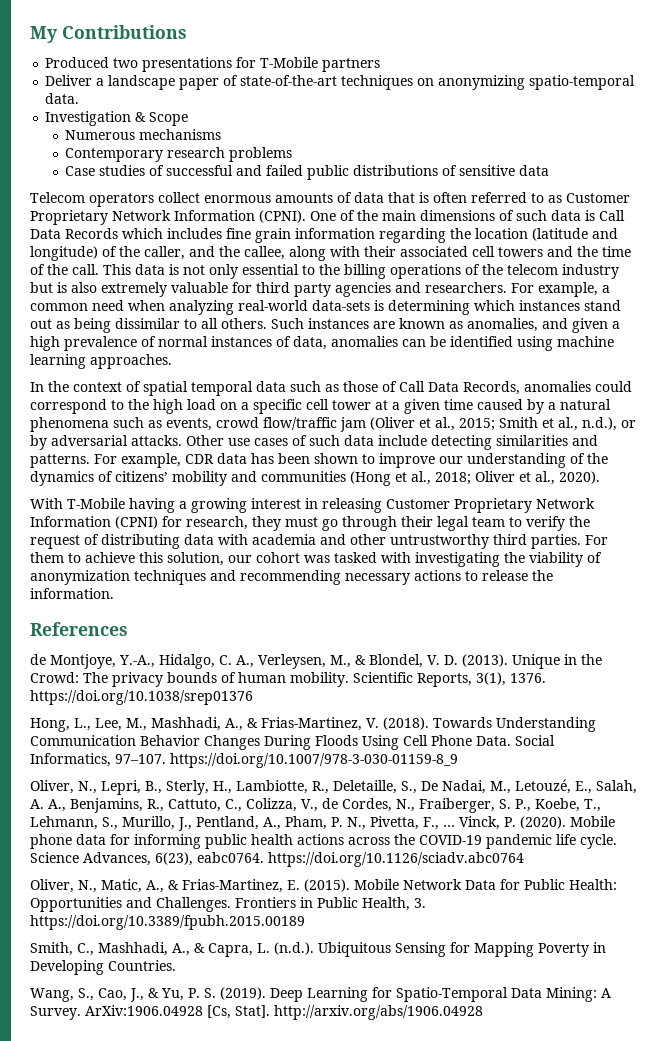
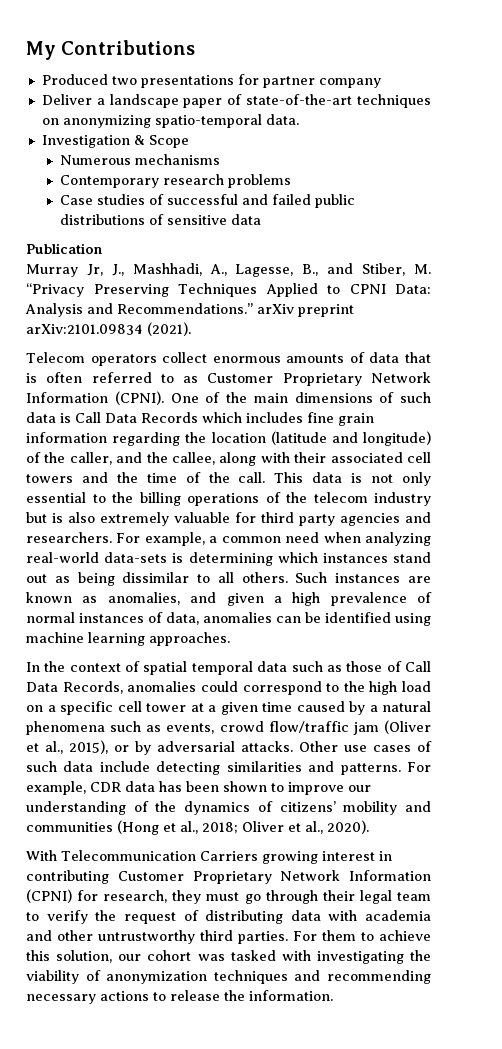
[260,57,381,72] T-Mobile partners -> [262,76,381,88] partner company
(550, 170) none -> [26,243,102,254] [26,263,432,277] [26,283,432,297] [25,303,354,317] [26,322,191,336] // Publication // Murray Jr, J., Mashhadi, A., Lagesse, B., and Stiber, M. “Privacy Preserving Techniques Applied to CPNI Data: Analysis and Recommendations.” arXiv preprint arXiv:2101.09834 (2021).
[459,417,617,431] 2015; Smith et al., n.d.), -> [69,740,108,754] 2015),
[67,498,187,513] T-Mobile having a -> [61,850,258,861] Telecommunication Carriers
[322,498,382,513] releasing -> [26,870,109,884] contributing
[30,622,128,636] [30,654,602,669] [30,672,546,687] [30,690,253,705] [30,717,596,732] [30,735,555,750] [30,753,458,768] [30,779,637,795] [30,798,601,813] [30,816,615,831] [30,834,617,849] [30,852,524,867] [30,879,617,893] [30,897,426,912] [30,915,305,930] [30,942,606,957] [30,960,176,975] [30,987,611,1002] [30,1005,483,1020] // References // de Montjoye, Y.-A., Hidalgo, C. A., Verleysen, M., & Blondel, V. D. (2013). Unique in the Crowd: The privacy bounds of human mobility. Scientific Reports, 3(1), 1376. https://doi.org/10.1038/srep01376 // Hong, L., Lee, M., Mashhadi, A., & Frias-Martinez, V. (2018). Towards Understanding Communication Behavior Changes During Floods Using Cell Phone Data. Social Informatics, 97–107. https://doi.org/10.1007/978-3-030-01159-8_9 // Oliver, N., Lepri, B., Sterly, H., Lambiotte, R., Deletaille, S., De Nadai, M., Letouzé, E., Salah, A. A., Benjamins, R., Cattuto, C., Colizza, V., de Cordes, N., Fraiberger, S. P., Koebe, T., Lehmann, S., Murillo, J., Pentland, A., Pham, P. N., Pivetta, F., … Vinck, P. (2020). Mobile phone data for informing public health actions across the COVID-19 pandemic life cycle. Science Advances, 6(23), eabc0764. https://doi.org/10.1126/sciadv.abc0764 // Oliver, N., Matic, A., & Frias-Martinez, E. (2015). Mobile Network Data for Public Health: Opportunities and Challenges. Frontiers in Public Health, 3. https://doi.org/10.3389/fpubh.2015.00189 // Smith, C., Mashhadi, A., & Capra, L. (n.d.). Ubiquitous Sensing for Mapping Poverty in Developing Countries. // Wang, S., Cao, J., & Yu, P. S. (2019). Deep Learning for Spatio-Temporal Data Mining: A Survey. ArXiv:1906.04928 [Cs, Stat]. http://arxiv.org/abs/1906.04928 -> (333, 995) none

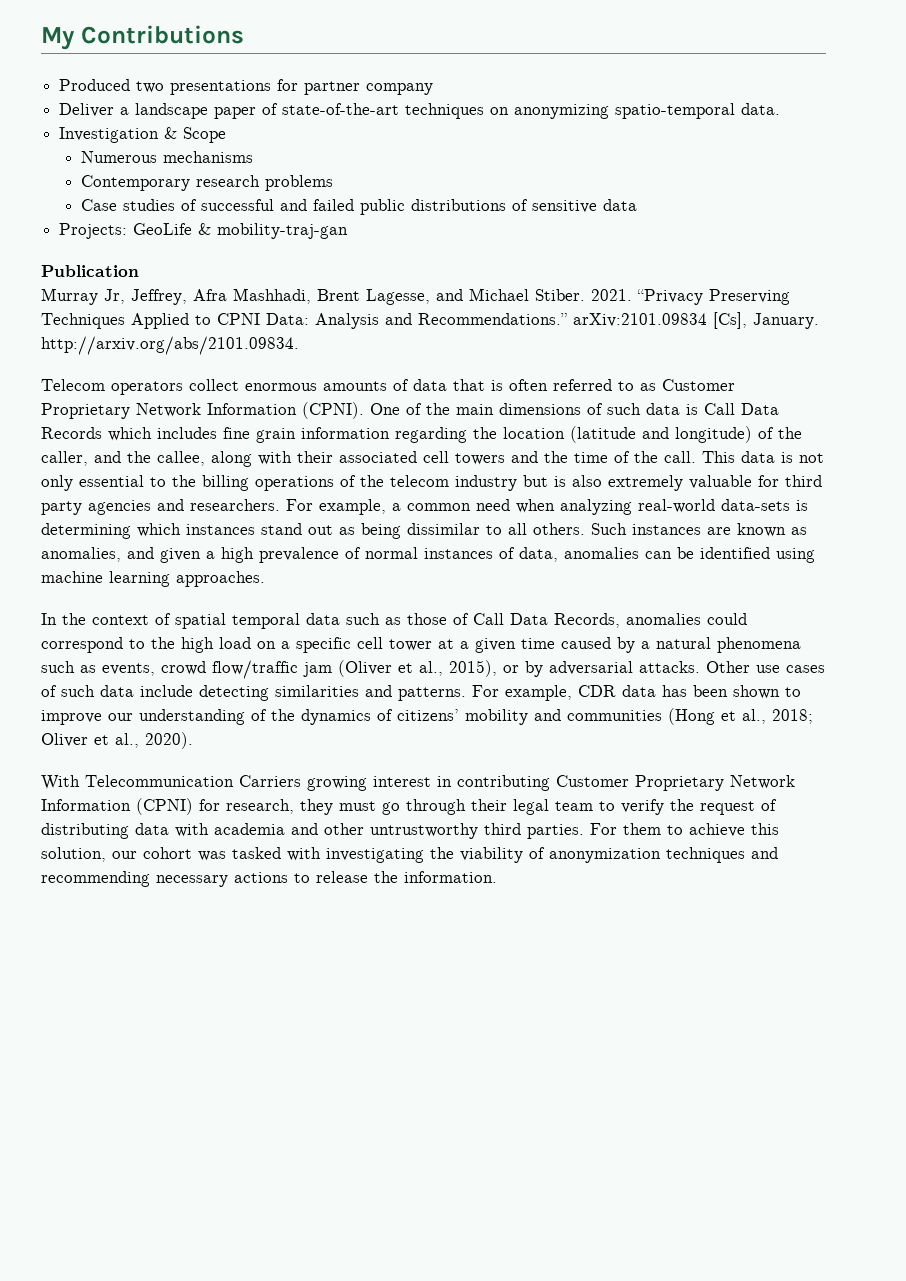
(262, 219) none -> [59,223,349,239] // Projects: GeoLife & mobility-traj-gan
[111,263,432,277] J., Mashhadi, A., Lagesse, B., and Stiber, M. -> [131,288,632,305] Jeffrey, Afra Mashhadi, Brent Lagesse, and Michael Stiber. 2021.
[257,304,354,317] [26,322,191,336] arXiv preprint arXiv:2101.09834 (2021). -> [573,312,819,329] [41,336,299,355] arXiv:2101.09834 [Cs], January. http://arxiv.org/abs/2101.09834.

